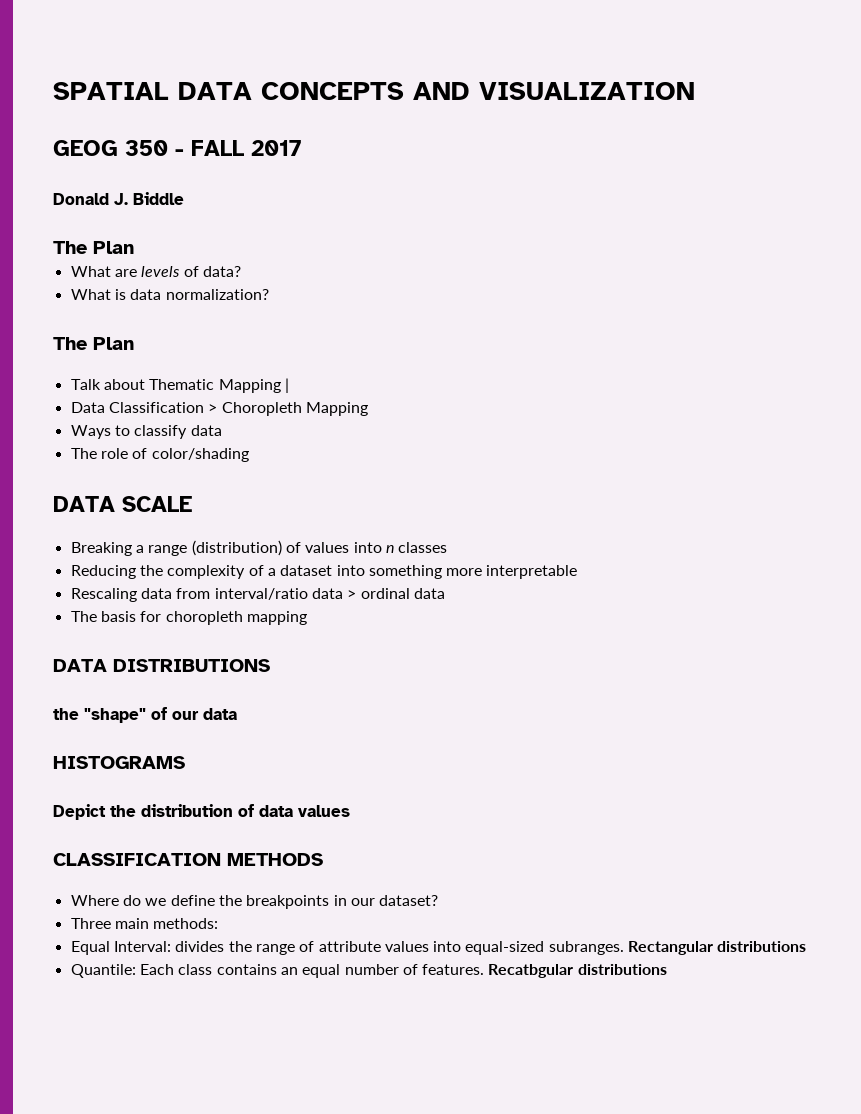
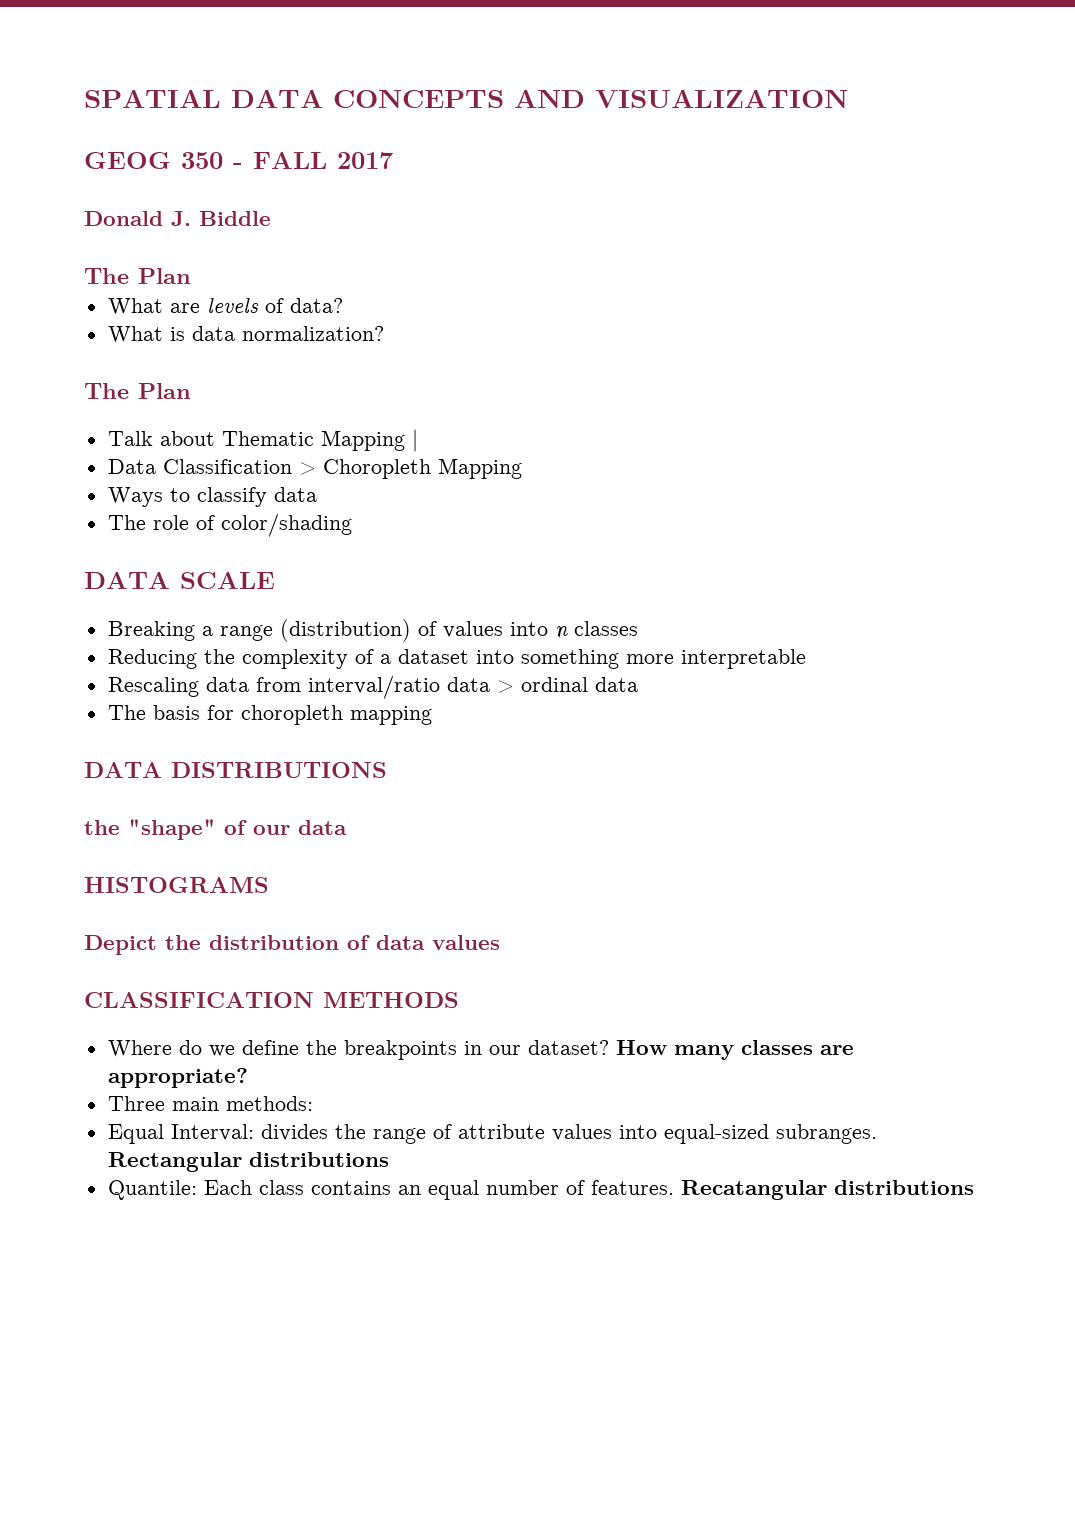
(439, 900) none -> [615,1040,854,1060] [107,1068,248,1088] How many classes are appropriate?
[488,964,574,978] Recatbgular -> [680,1180,827,1200] Recatangular

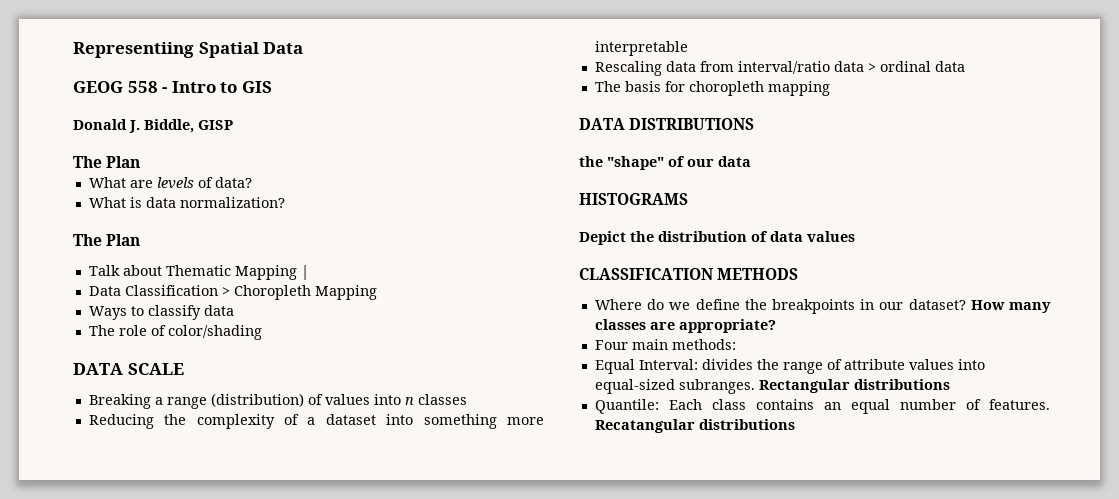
[84,89,848,108] [84,152,393,169] SPATIAL DATA CONCEPTS AND VISUALIZATION // GEOG 350 - FALL 2017 -> [73,42,304,58] [73,81,272,93] Representiing Spatial Data // GEOG 558 - Intro to GIS
[199,211,271,226] Biddle -> [144,119,233,133] Biddle, GISP
[107,1096,165,1111] Three -> [594,340,628,350] Four

